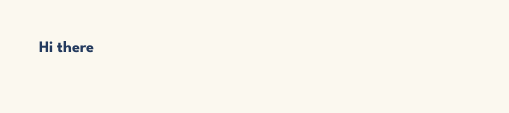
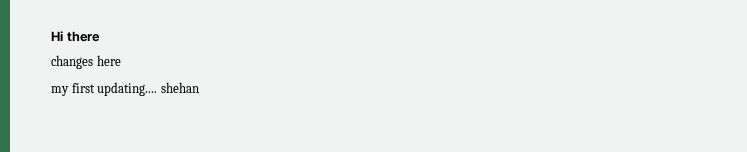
(95, 47) none -> [51,55,121,69] [51,82,199,96] // changes here // my first updating.... shehan

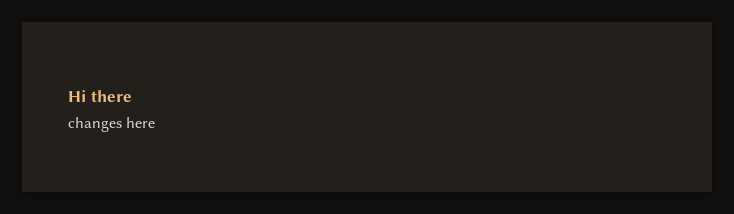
[51,82,199,96] // my first updating.... shehan -> (156, 122) none

